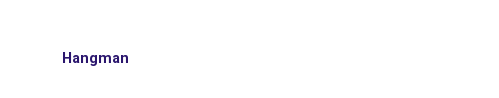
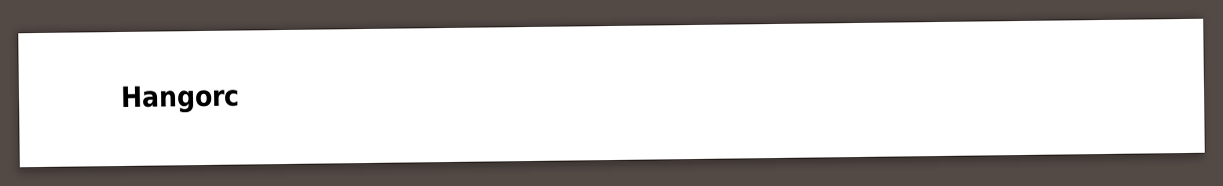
[62,52,129,66] Hangman -> [120,84,240,114] Hangorc

